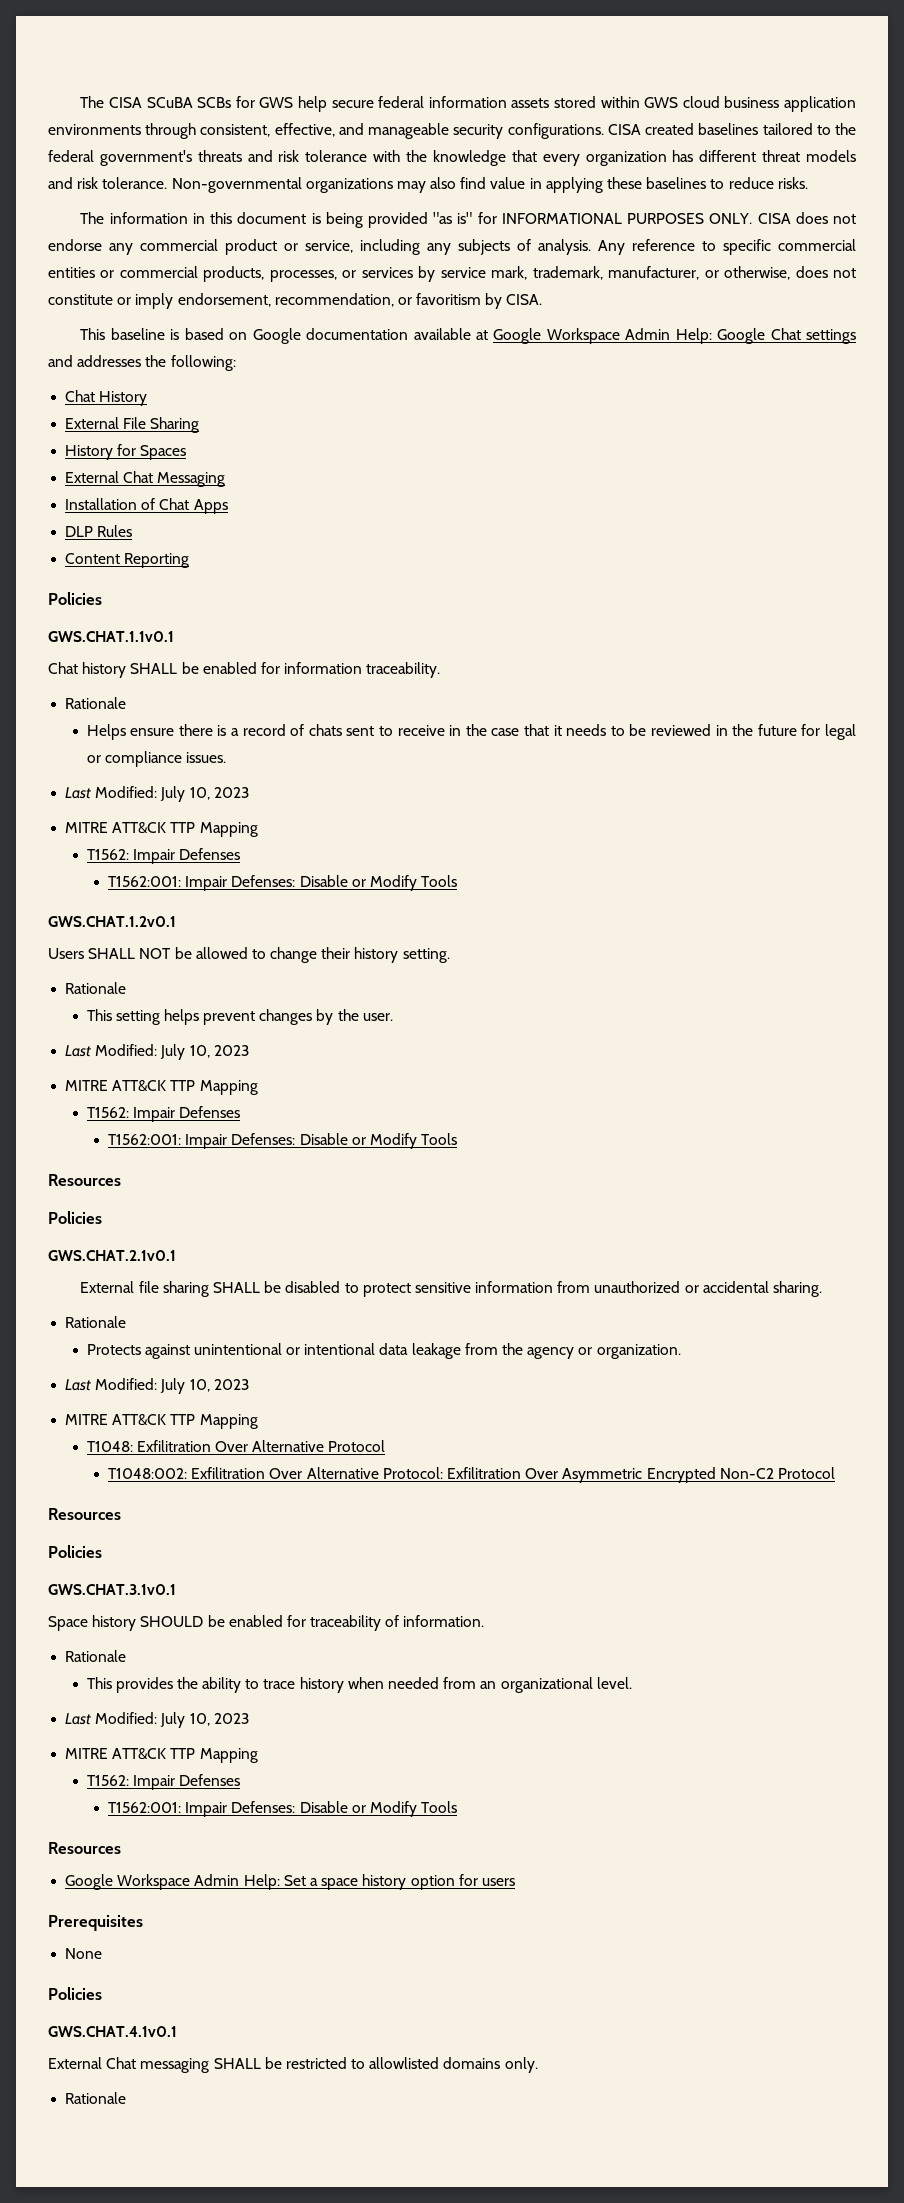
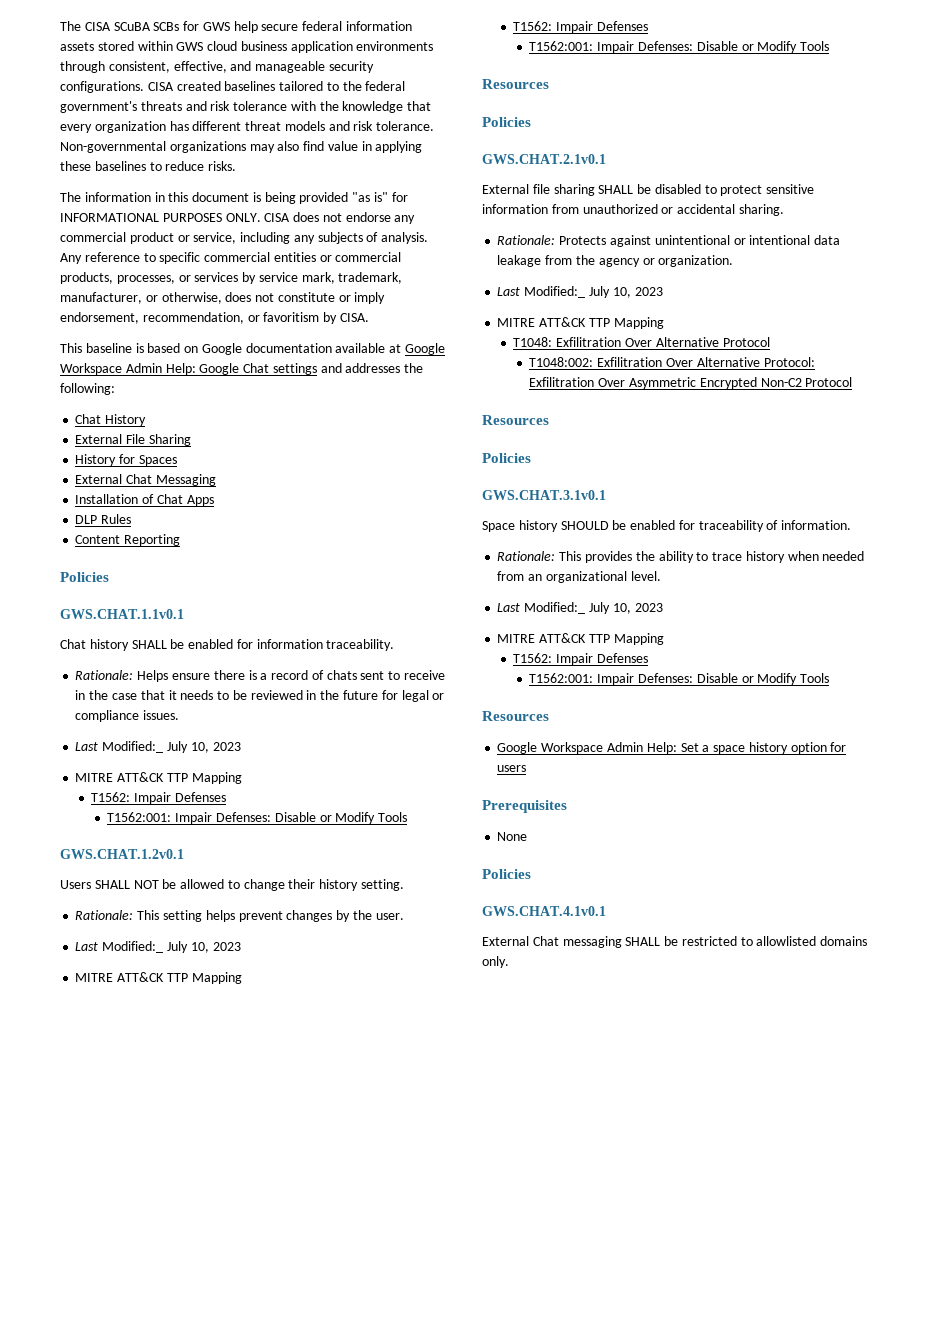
[65,697,127,709] Rationale // -> [75,670,134,680] Rationale:
[95,786,158,798] Modified: -> [102,741,164,753] Modified:_
[65,982,127,994] Rationale // -> [75,910,134,920] Rationale:
[95,1044,158,1056] Modified: -> [102,941,164,953] Modified:_
[65,1316,127,1328] Rationale // -> [497,235,556,245] Rationale:
[95,1378,158,1390] Modified: -> [524,286,586,298] Modified:_
[65,1650,127,1662] Rationale // -> [497,551,556,561] Rationale:
[95,1712,158,1724] Modified: -> [524,602,586,614] Modified:_
[65,2092,127,2104] // Rationale -> (509, 962) none

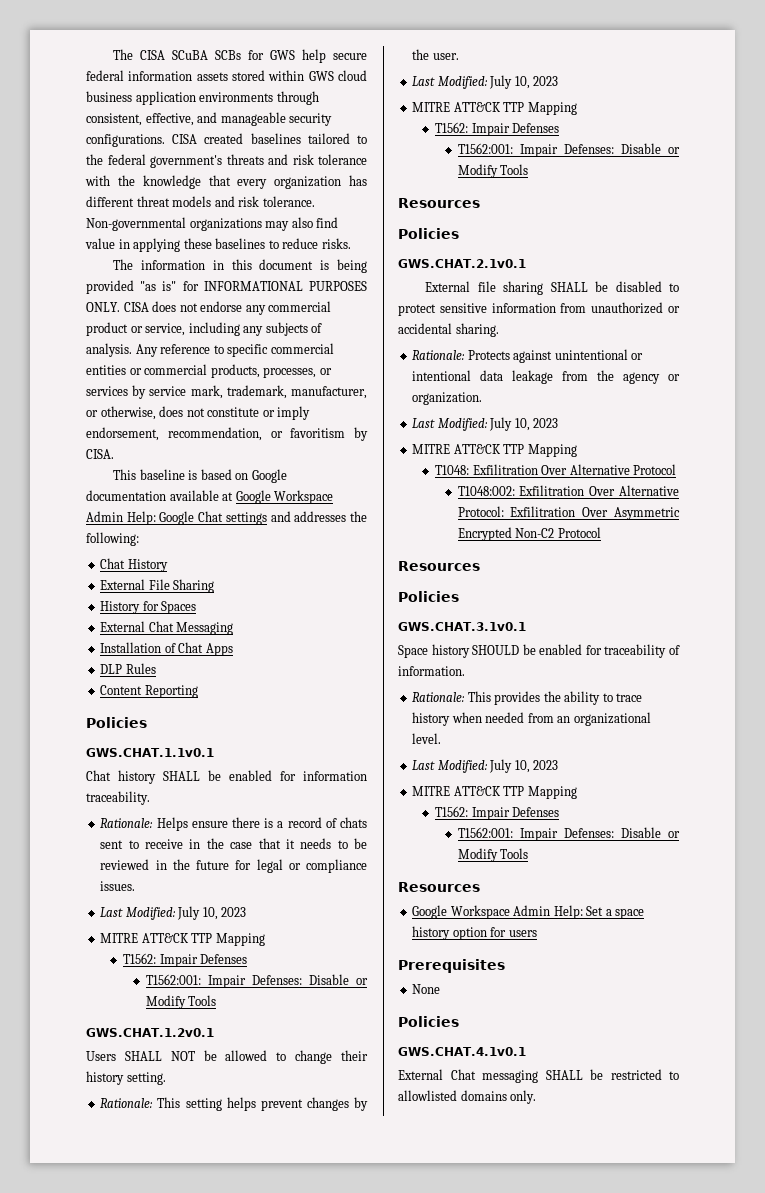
[102,741,164,753] Modified:_ -> [125,907,176,920] Modified:
[102,941,164,953] Modified:_ -> [437,76,488,89] Modified:
[524,286,586,298] Modified:_ -> [437,418,488,431] Modified:
[524,602,586,614] Modified:_ -> [437,760,488,773] Modified:

